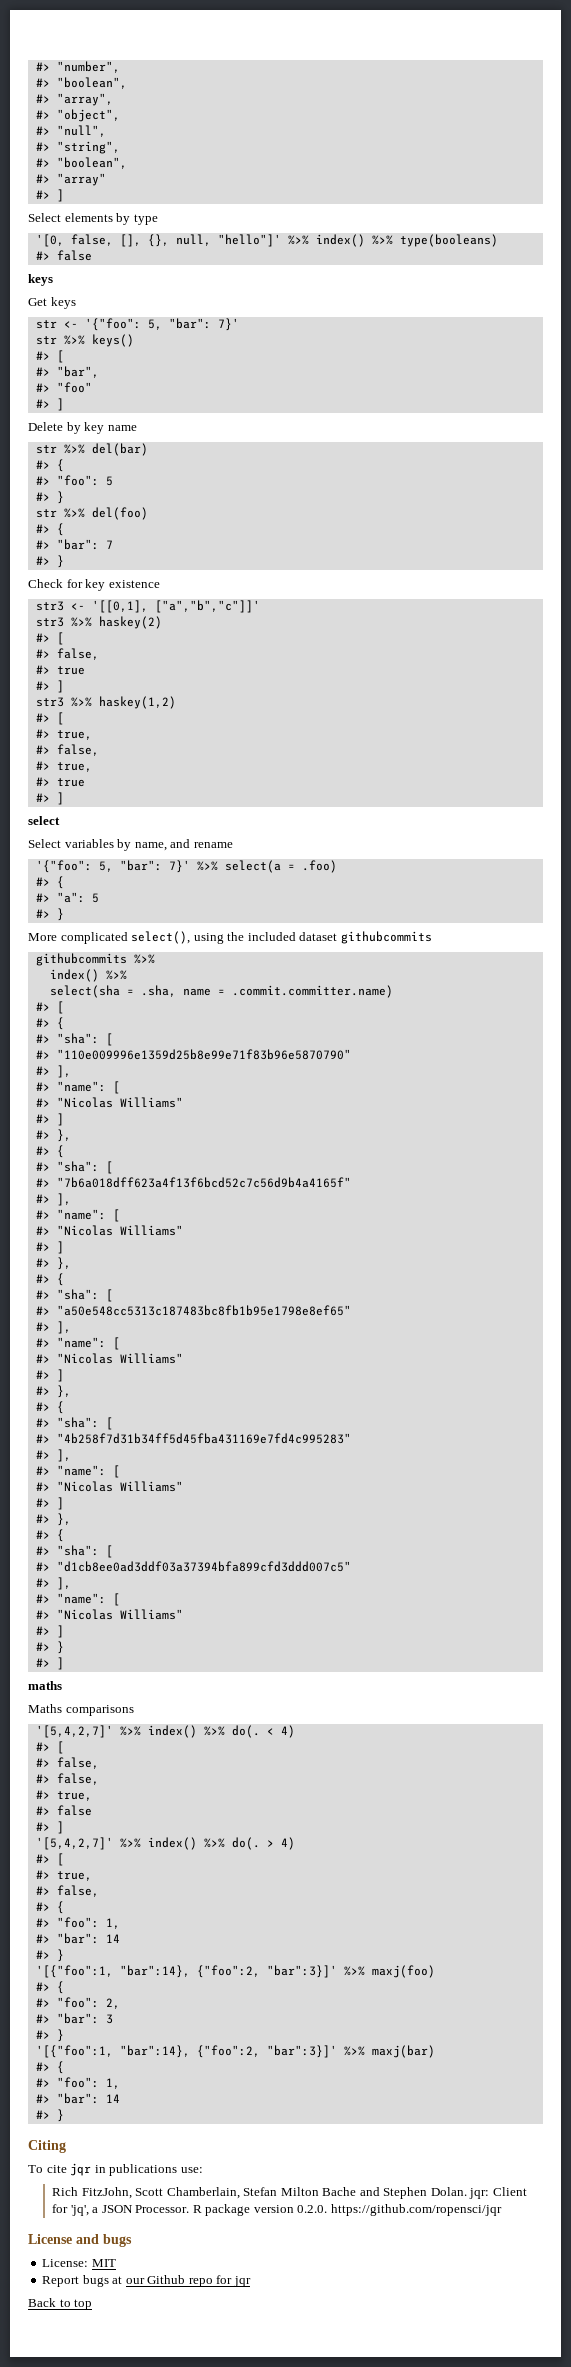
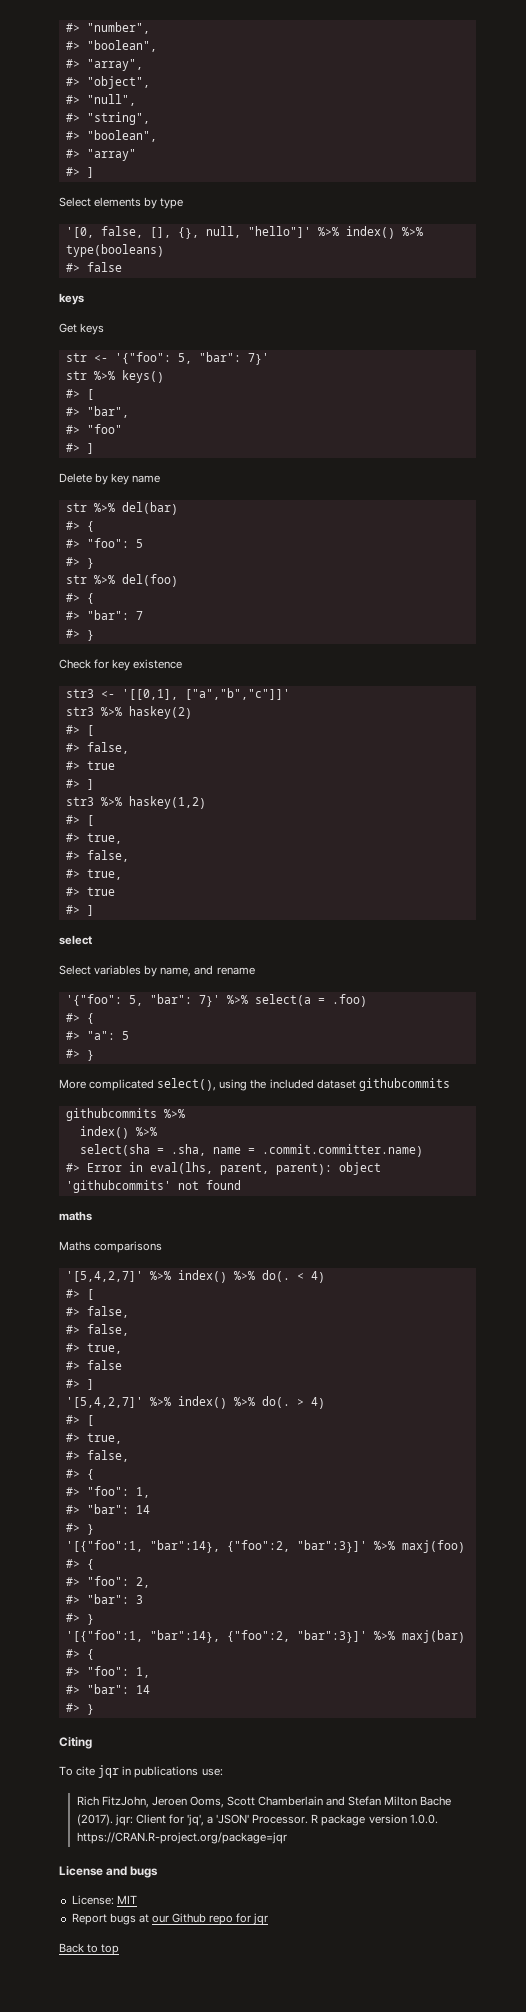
[56,1001,64,1014] [35,1017,64,1030] [35,1033,113,1046] [35,1049,351,1060] [35,1065,71,1078] [35,1081,120,1094] [35,1097,183,1108] [35,1113,64,1126] [35,1129,71,1142] [35,1145,64,1158] [35,1161,113,1174] [35,1177,351,1188] [35,1193,71,1206] [35,1209,120,1222] [35,1225,183,1236] [35,1241,64,1254] [35,1257,71,1270] [35,1273,64,1286] [35,1289,113,1302] [35,1305,351,1316] [35,1321,71,1334] [35,1337,120,1350] [35,1353,183,1364] [35,1369,64,1382] [35,1385,71,1398] [35,1401,64,1414] [35,1417,113,1430] [35,1433,351,1444] [35,1449,71,1462] [35,1465,120,1478] [35,1481,183,1492] [35,1497,64,1510] [35,1513,71,1526] [35,1529,64,1542] [35,1545,113,1558] [35,1561,351,1572] [35,1577,71,1590] [35,1593,120,1606] [35,1609,183,1620] [35,1625,64,1638] [35,1641,64,1654] [35,1657,64,1670] [ // #> { // #> "sha": [ // #> "110e009996e1359d25b8e99e71f83b96e5870790" // #> ], // #> "name": [ // #> "Nicolas Williams" // #> ] // #> }, // #> { // #> "sha": [ // #> "7b6a018dff623a4f13f6bcd52c7c56d9b4a4165f" // #> ], // #> "name": [ // #> "Nicolas Williams" // #> ] // #> }, // #> { // #> "sha": [ // #> "a50e548cc5313c187483bc8fb1b95e1798e8ef65" // #> ], // #> "name": [ // #> "Nicolas Williams" // #> ] // #> }, // #> { // #> "sha": [ // #> "4b258f7d31b34ff5d45fba431169e7fd4c995283" // #> ], // #> "name": [ // #> "Nicolas Williams" // #> ] // #> }, // #> { // #> "sha": [ // #> "d1cb8ee0ad3ddf03a37394bfa899cfd3ddd007c5" // #> ], // #> "name": [ // #> "Nicolas Williams" // #> ] // #> } // #> ] -> [86,1162,381,1175] [65,1180,241,1193] Error in eval(lhs, parent, parent): object 'githubcommits' not found
[135,2187,467,2199] Scott Chamberlain, Stefan Milton Bache and Stephen Dolan. -> [151,1796,452,1808] [76,1814,113,1826] Jeroen Ooms, Scott Chamberlain and Stefan Milton Bache (2017).
[101,2205,133,2213] JSON -> [216,1814,250,1824] 'JSON'
[297,2204,502,2216] 0.2.0. https://github.com/ropensci/jqr -> [409,1814,438,1824] [76,1832,287,1844] 1.0.0. https://CRAN.R-project.org/package=jqr

